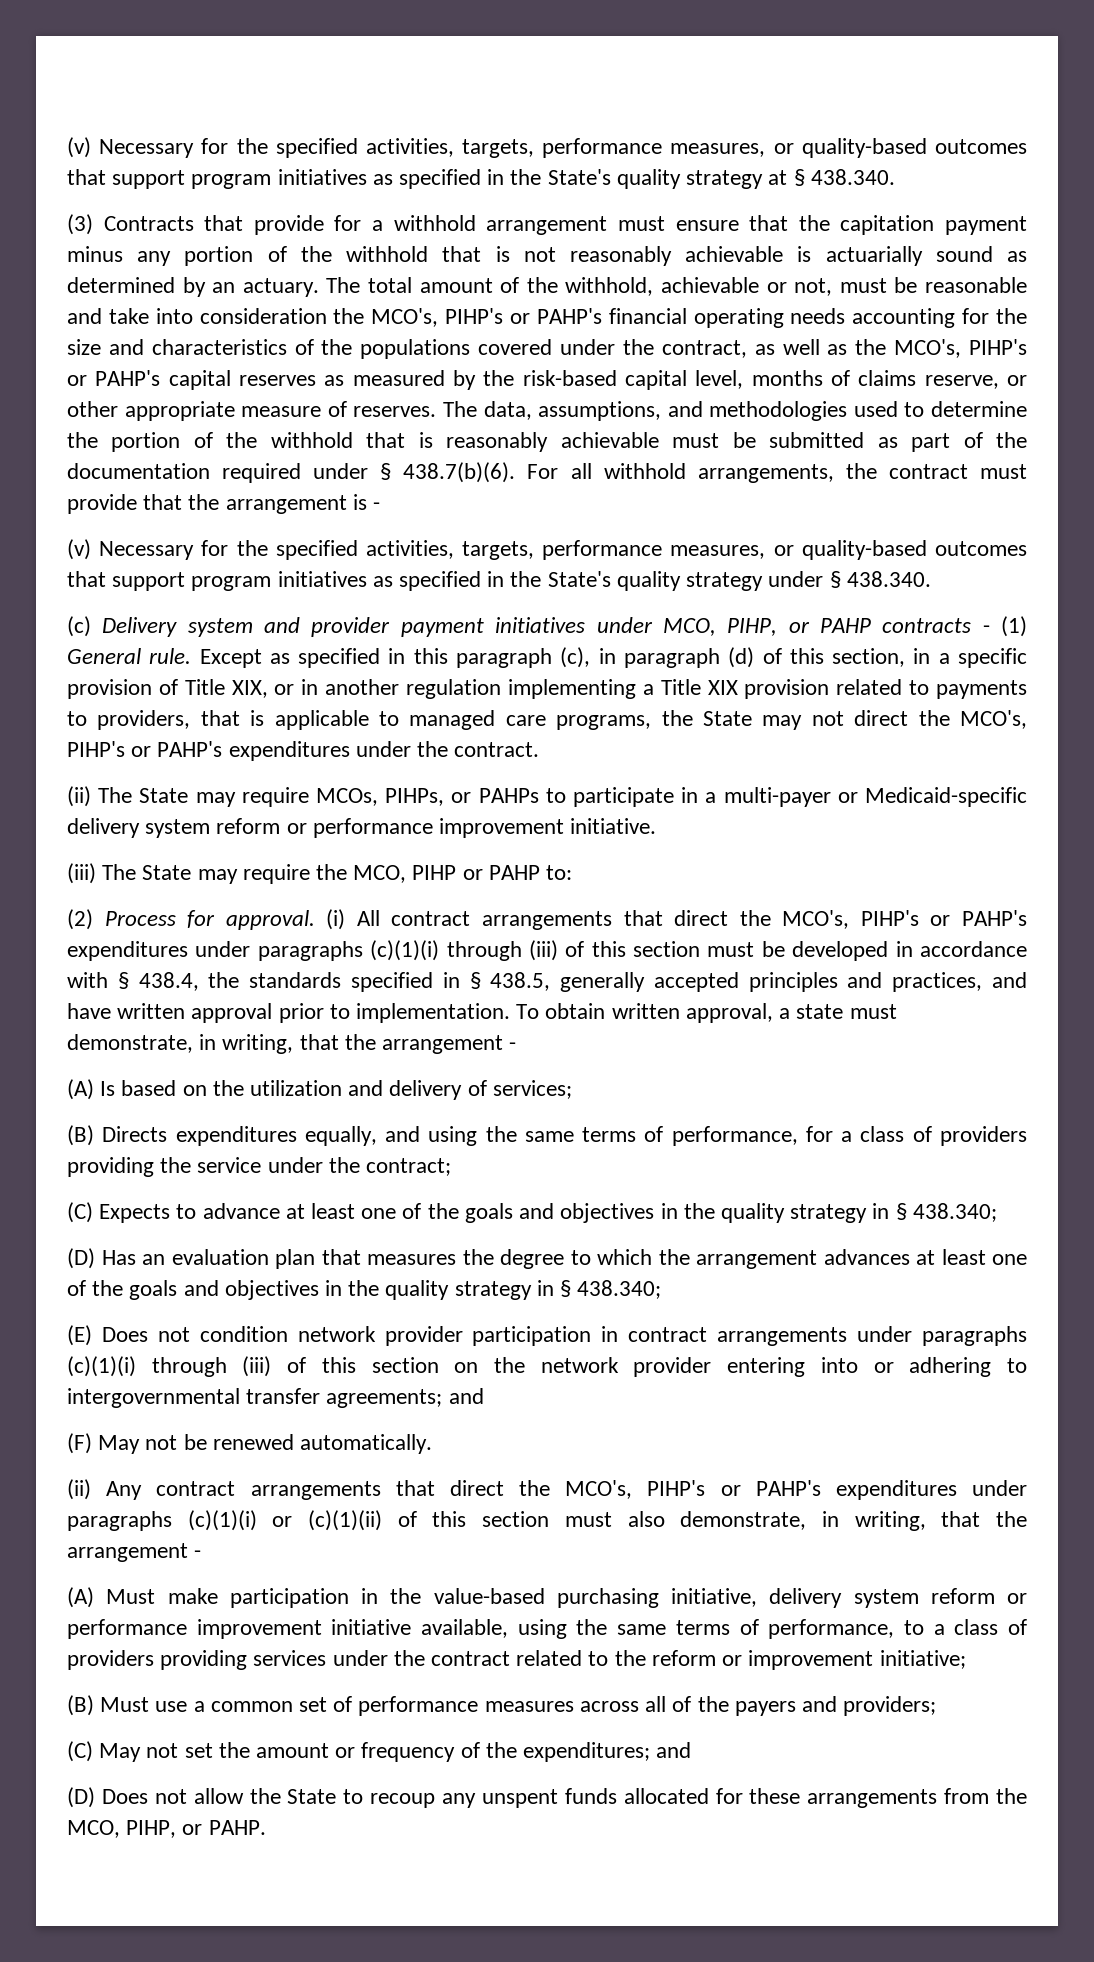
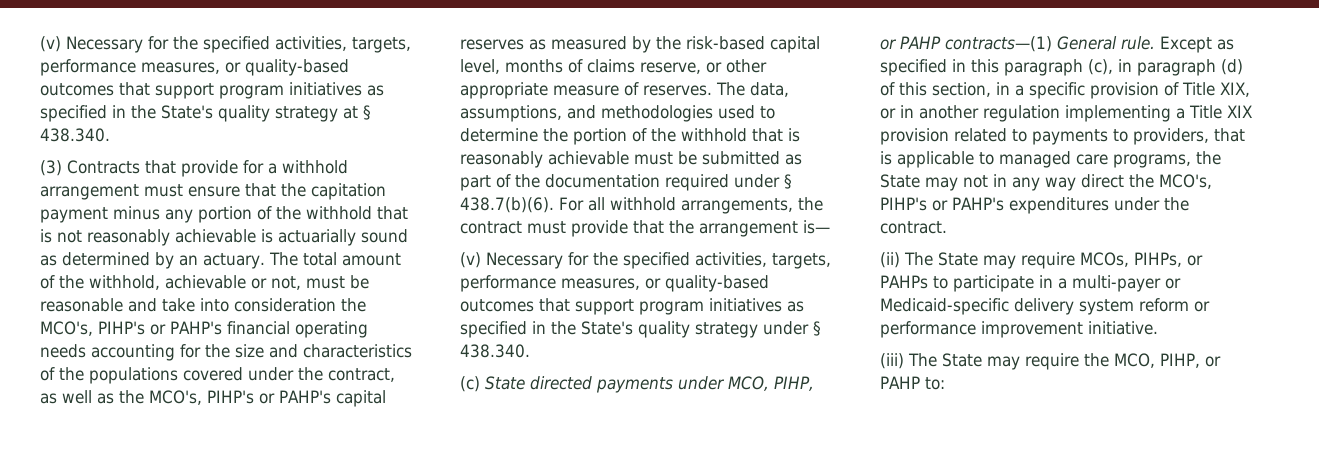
[352,494,381,510] is - -> [803,220,830,234] is—
[102,617,586,637] Delivery system and provider payment initiatives -> [485,376,673,393] State directed payments
[882,616,1028,637] contracts - (1) -> [944,36,1052,52] contracts—(1)
(844, 718) none -> [993,174,1076,191] in any way
[412,865,457,880] PIHP -> [1160,353,1200,368] PIHP,
[67,909,1027,930] [67,940,1027,961] [67,972,1027,992] [67,1003,897,1023] [67,1034,517,1054] [67,1079,572,1100] [67,1125,1027,1146] [67,1157,452,1177] [67,1202,997,1223] [67,1248,1027,1269] [67,1280,662,1300] [67,1325,1027,1346] [67,1356,1027,1377] [67,1388,484,1408] [67,1433,433,1454] [67,1479,1027,1500] [67,1510,1028,1531] [67,1543,202,1562] [67,1587,1027,1608] [67,1619,1028,1639] [67,1650,966,1670] [67,1695,937,1716] [67,1741,692,1762] [67,1787,1027,1808] [67,1820,266,1838] // (2) Process for approval. (i) All contract arrangements that direct the MCO's, PIHP's or PAHP's expenditures under paragraphs (c)(1)(i) through (iii) of this section must be developed in accordance with § 438.4, the standards specified in § 438.5, generally accepted principles and practices, and have written approval prior to implementation. To obtain written approval, a state must demonstrate, in writing, that the arrangement - // (A) Is based on the utilization and delivery of services; // (B) Directs expenditures equally, and using the same terms of performance, for a class of providers providing the service under the contract; // (C) Expects to advance at least one of the goals and objectives in the quality strategy in § 438.340; // (D) Has an evaluation plan that measures the degree to which the arrangement advances at least one of the goals and objectives in the quality strategy in § 438.340; // (E) Does not condition network provider participation in contract arrangements under paragraphs (c)(1)(i) through (iii) of this section on the network provider entering into or adhering to intergovernmental transfer agreements; and // (F) May not be renewed automatically. // (ii) Any contract arrangements that direct the MCO's, PIHP's or PAHP's expenditures under paragraphs (c)(1)(i) or (c)(1)(ii) of this section must also demonstrate, in writing, that the arrangement - // (A) Must make participation in the value-based purchasing initiative, delivery system reform or performance improvement initiative available, using the same terms of performance, to a class of providers providing services under the contract related to the reform or improvement initiative; // (B) Must use a common set of performance measures across all of the payers and providers; // (C) May not set the amount or frequency of the expenditures; and // (D) Does not allow the State to recoup any unspent funds allocated for these arrangements from the MCO, PIHP, or PAHP. -> (945, 383) none

